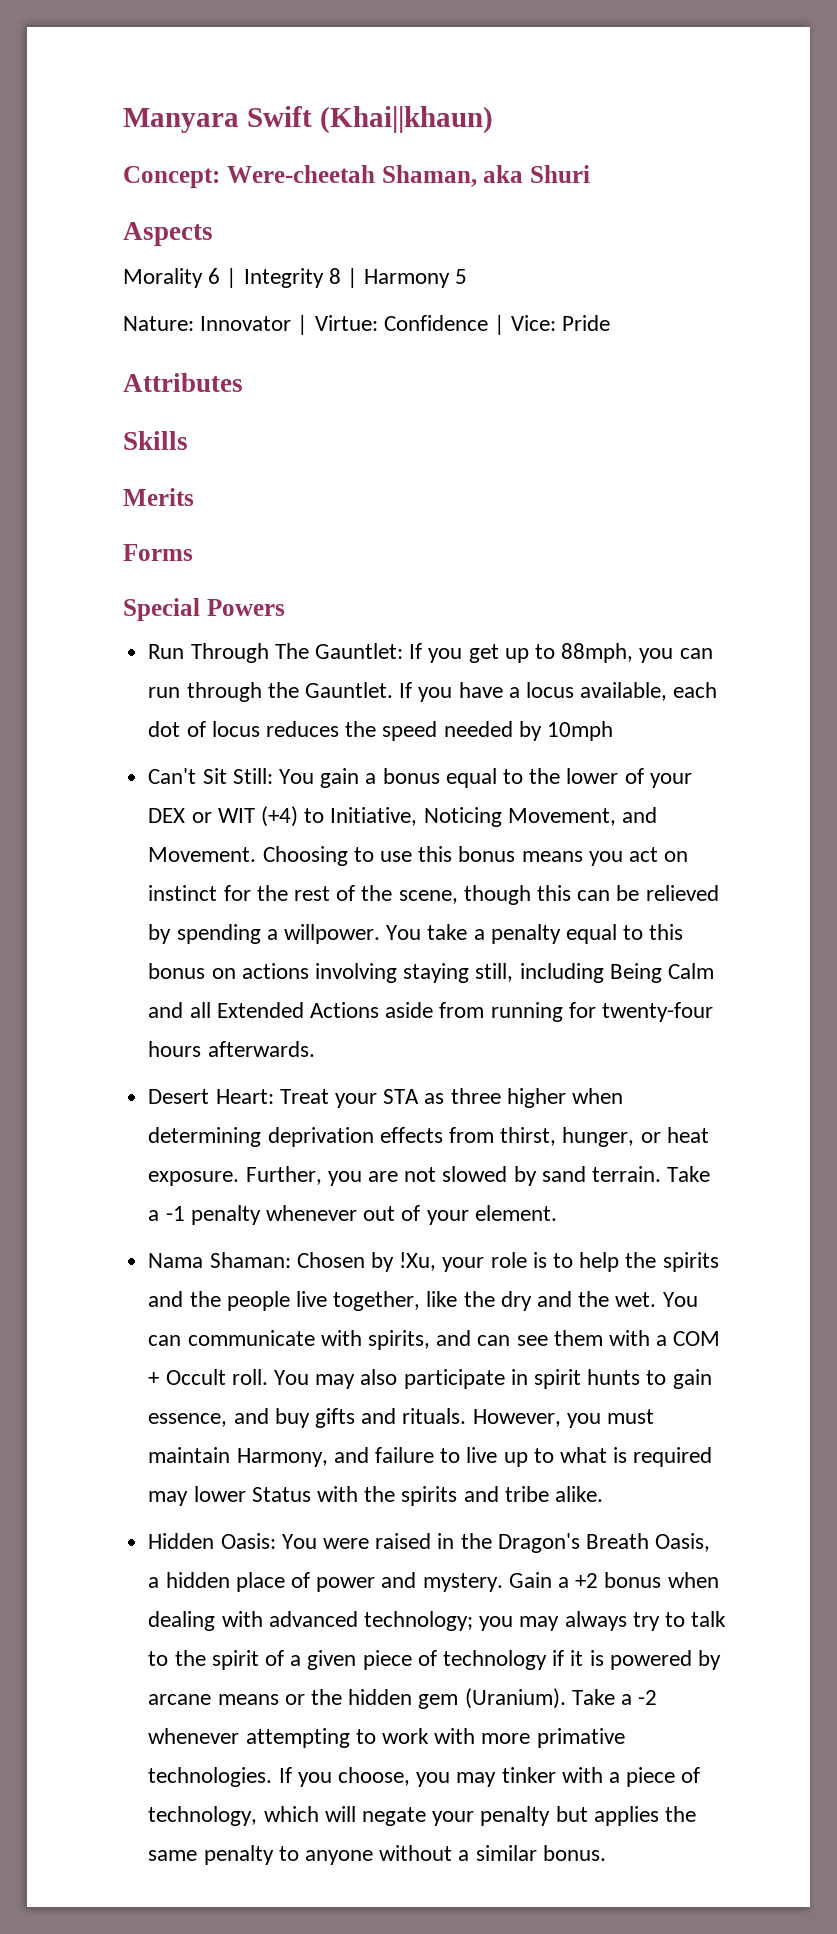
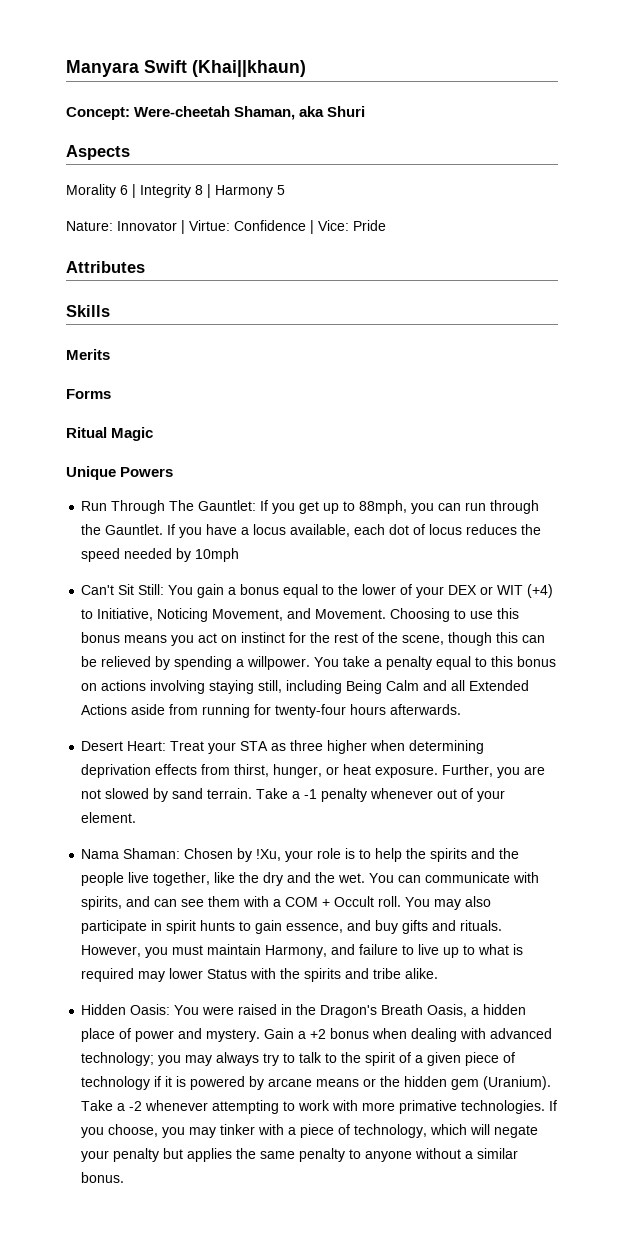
[123,598,200,621] Special -> [66,427,154,441] [66,466,116,480] Ritual Magic // Unique

